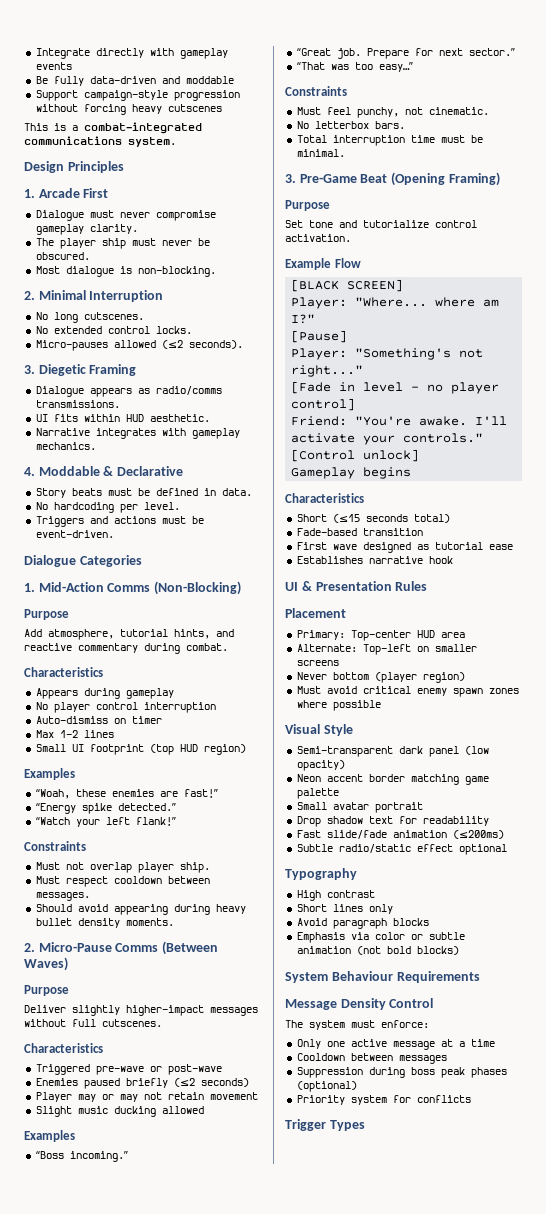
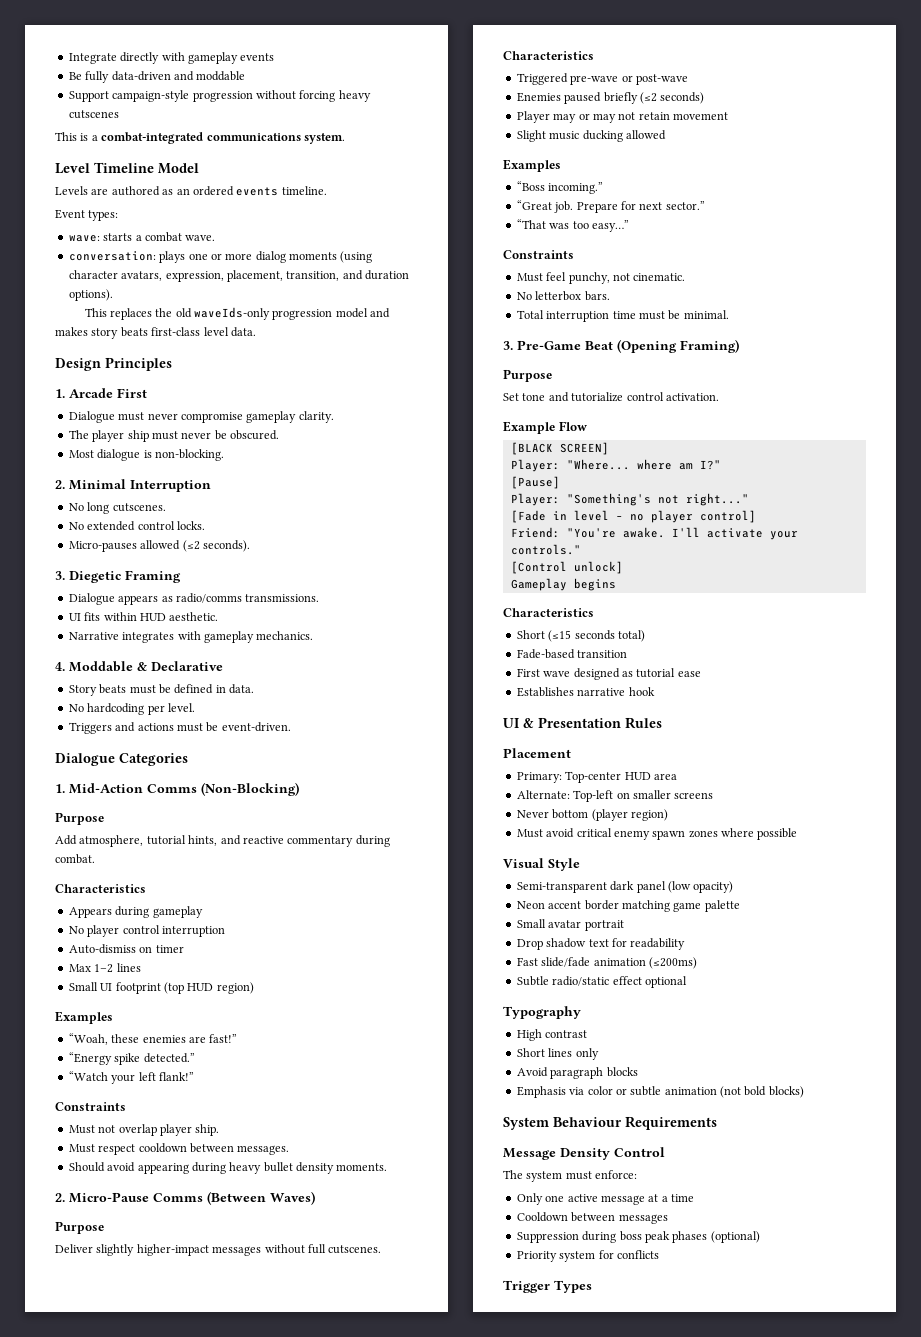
(176, 142) none -> [55,162,199,174] [55,186,327,196] [55,209,119,221] [68,232,216,242] [68,251,373,263] [68,270,409,282] [68,289,113,301] [84,307,391,320] [55,327,256,339] // Level Timeline Model // Levels are authored as an ordered events timeline. // Event types: // wave: starts a combat wave. // conversation: plays one or more dialog moments (using character avatars, expression, placement, transition, and duration options). // This replaces the old waveIds-only progression model and makes story beats first-class level data.

